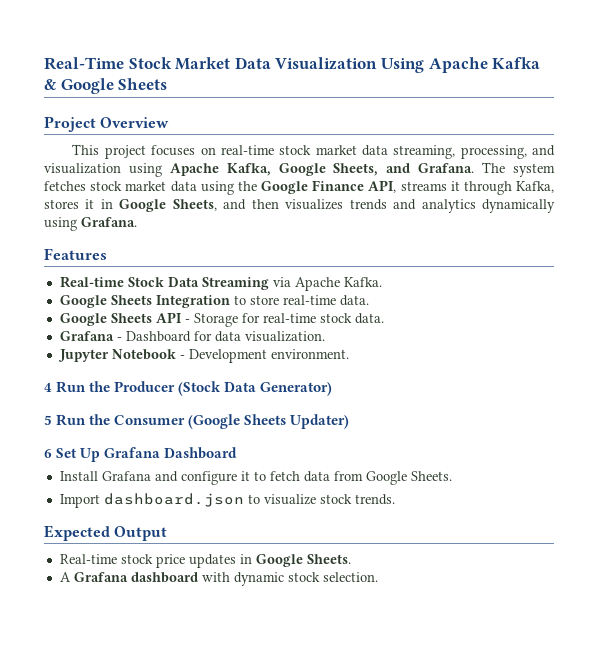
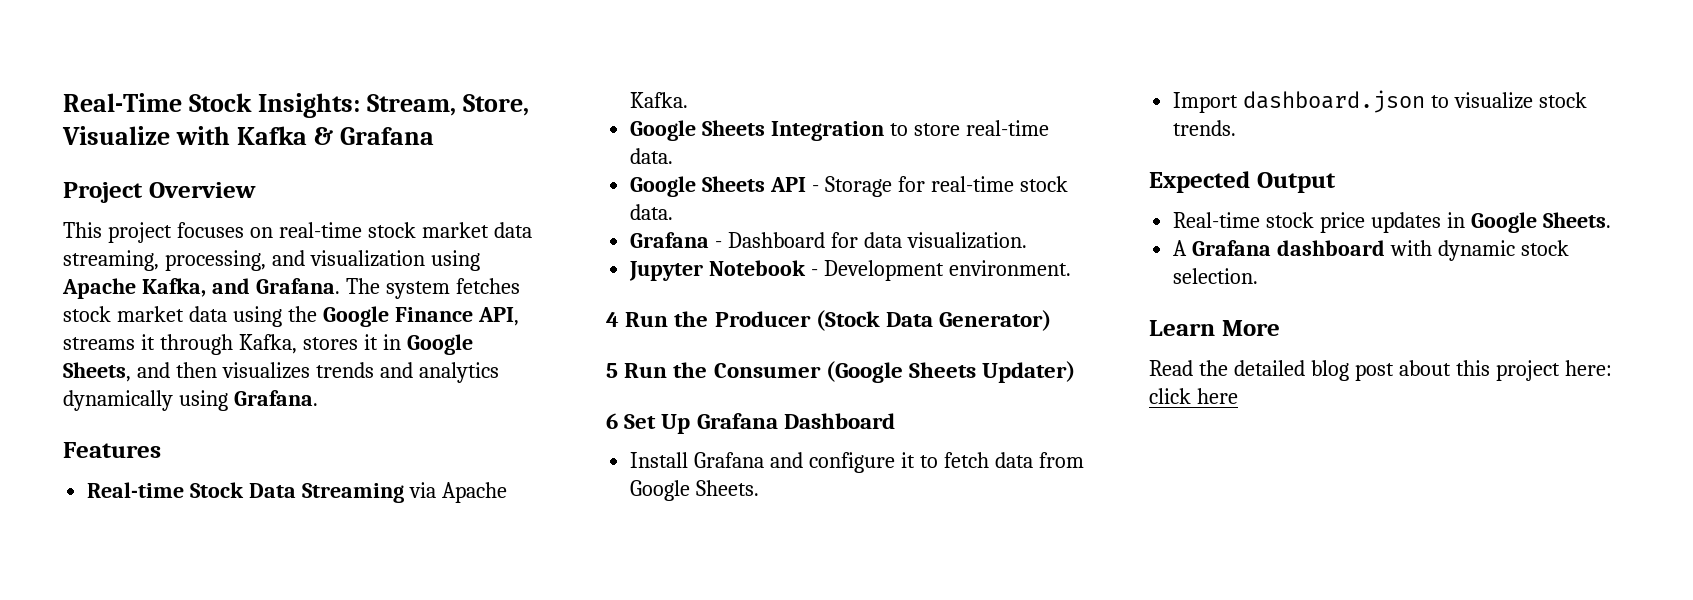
[175,57,541,73] [44,78,168,94] Market Data Visualization Using Apache Kafka & Google Sheets -> [257,93,529,118] [62,126,434,145] Insights: Stream, Store, Visualize with Kafka & Grafana
[278,163,379,176] Google Sheets, -> (206, 287) none
(378, 577) none -> [1149,320,1280,336] [1149,360,1612,381] [1149,388,1238,404] // Learn More // Read the detailed blog post about this project here: click here

